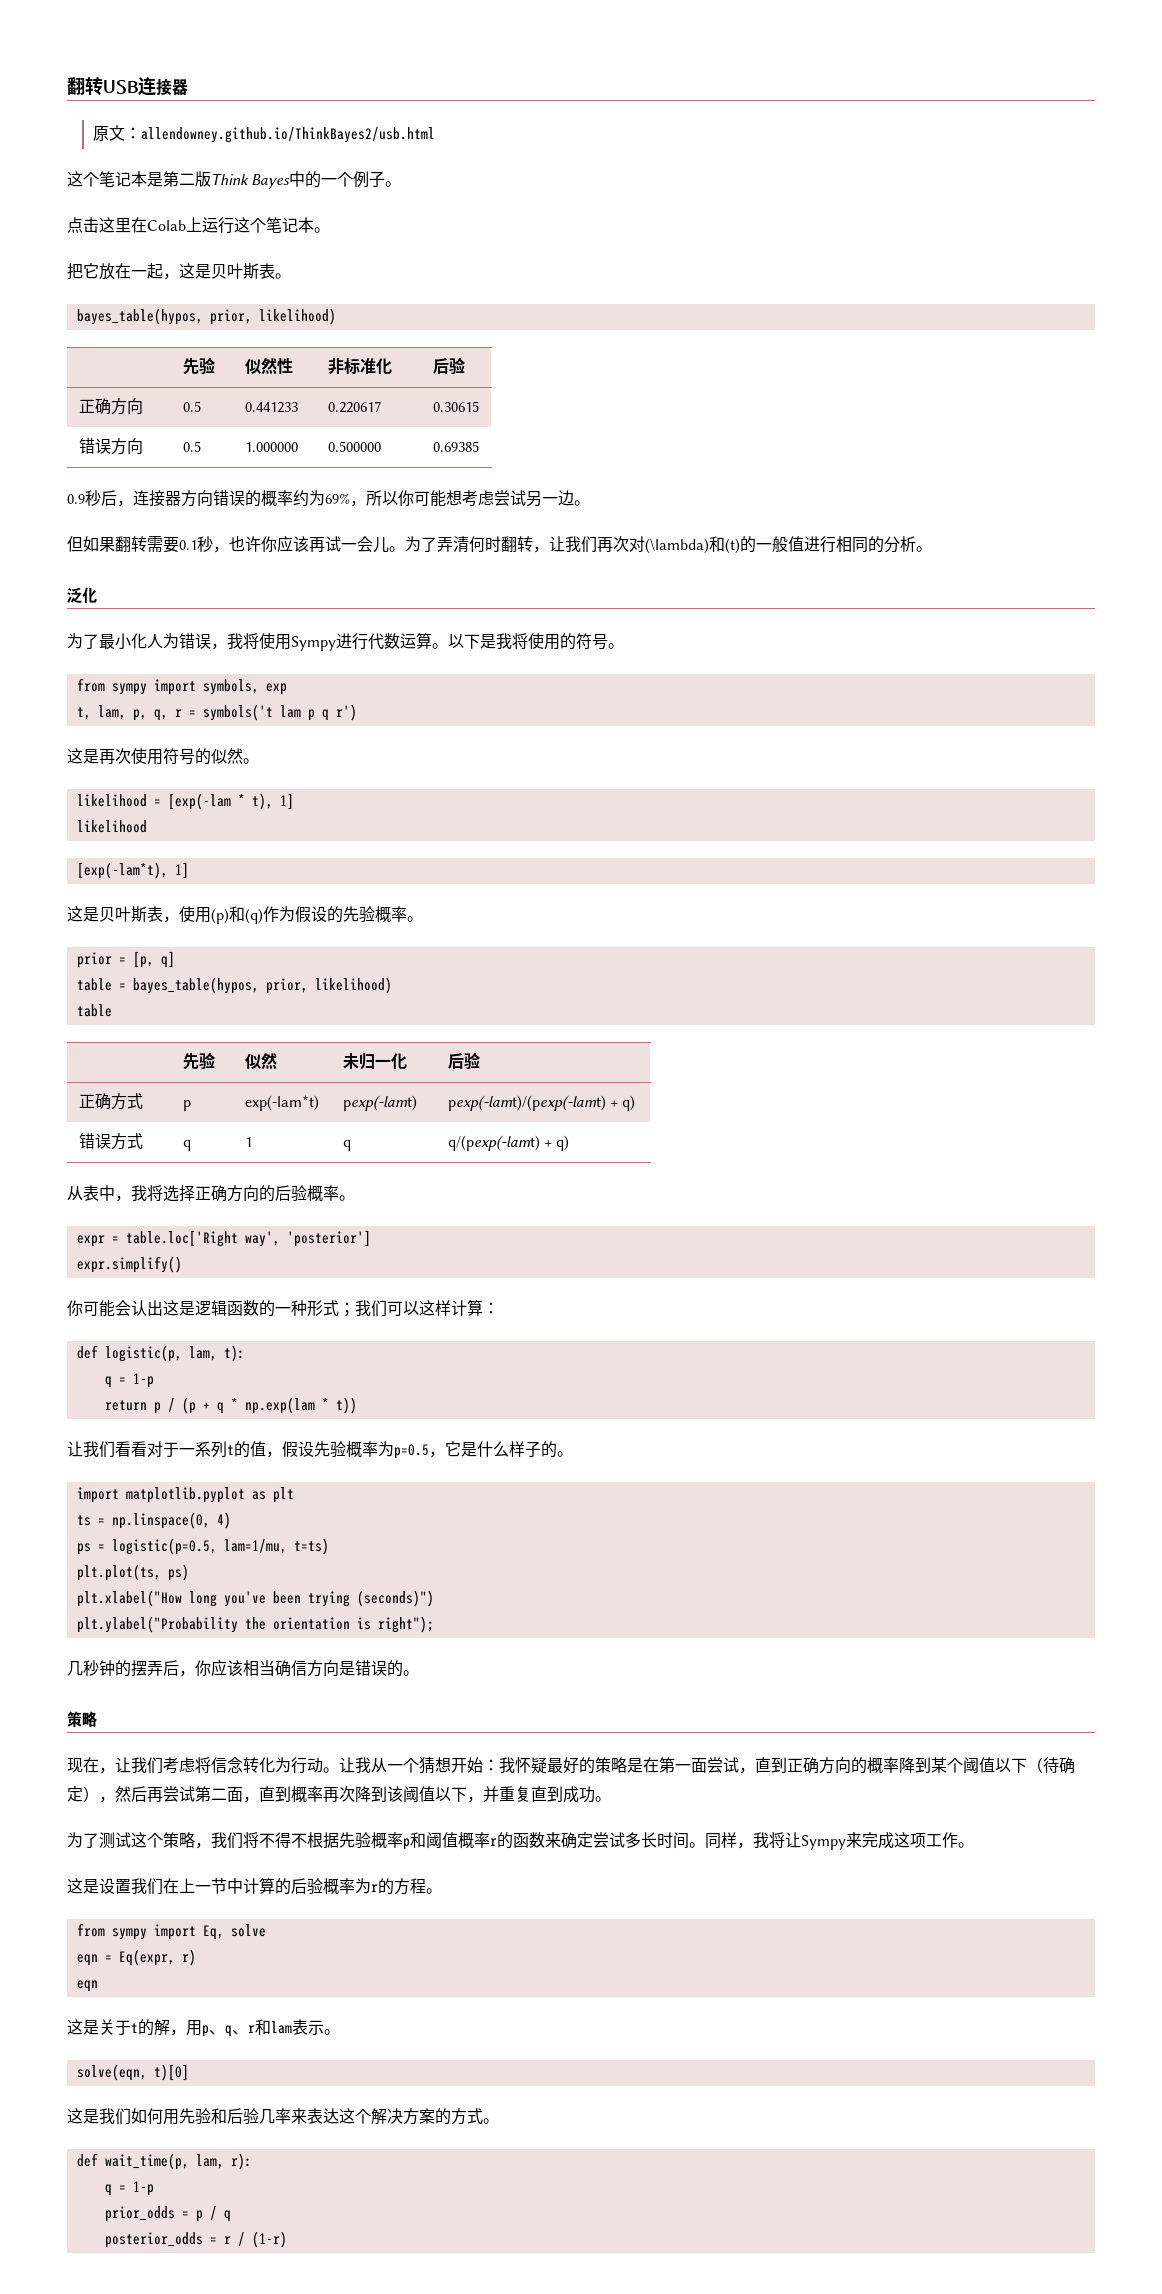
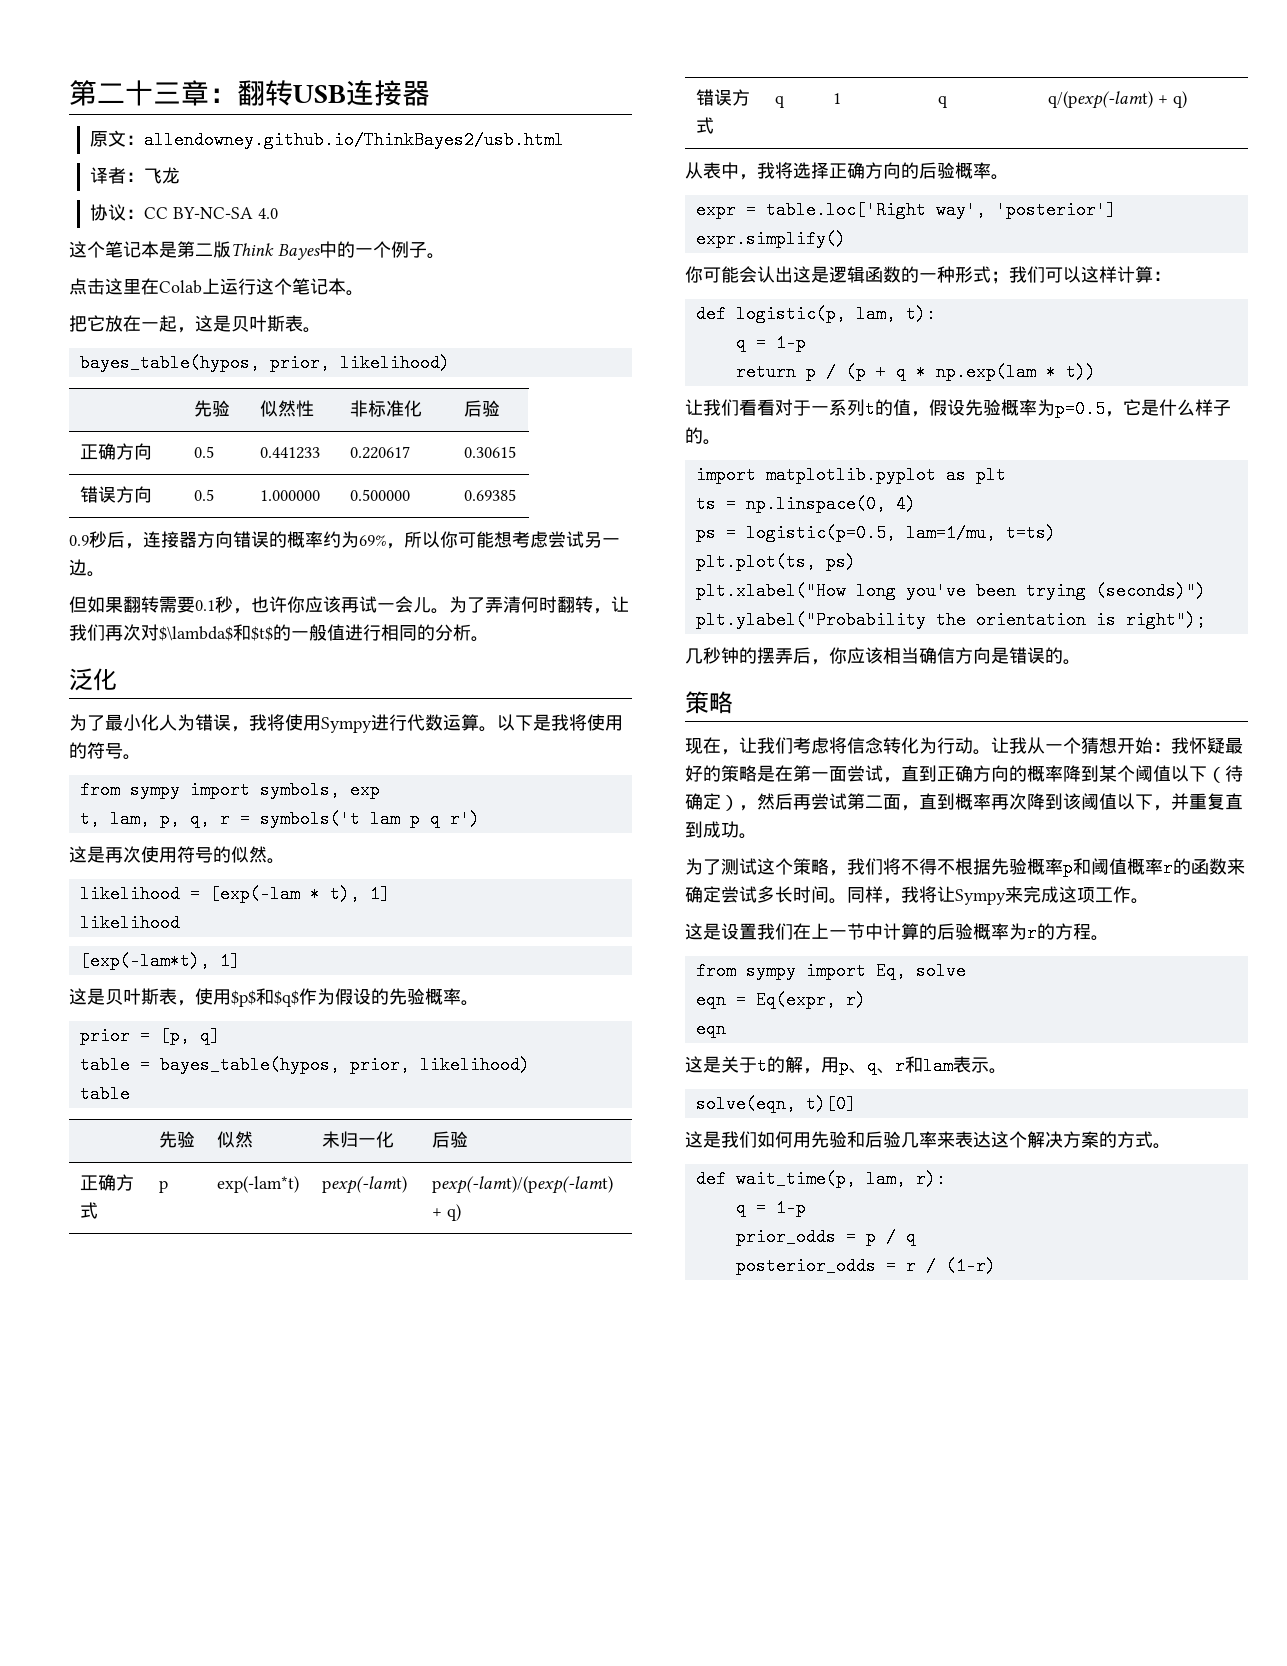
(67, 86) none -> [69,80,237,106] 第二十三章：
(435, 135) none -> [89,167,180,184] [89,204,278,221] // 译者：飞龙 // 协议：CC BY-NC-SA 4.0
[645,536,740,554] (\lambda)和(t) -> [159,624,273,641] $\lambda$和$t$
[211,906,263,924] (p)和(q) -> [231,988,299,1007] $p$和$q$

